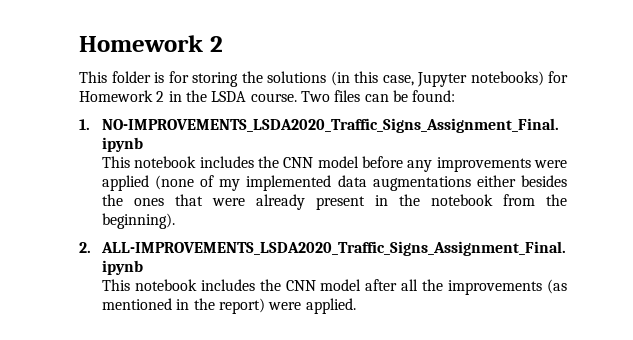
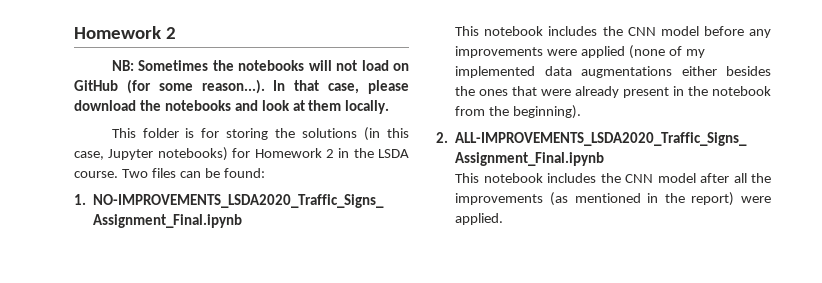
[79,35,223,52] Homework 2 -> [74,26,176,39] [111,60,410,71] [74,79,409,94] [74,100,390,114] Homework 2 // NB: Sometimes the notebooks will not load on GitHub (for some reason...). In that case, please download the notebooks and look at them locally.

